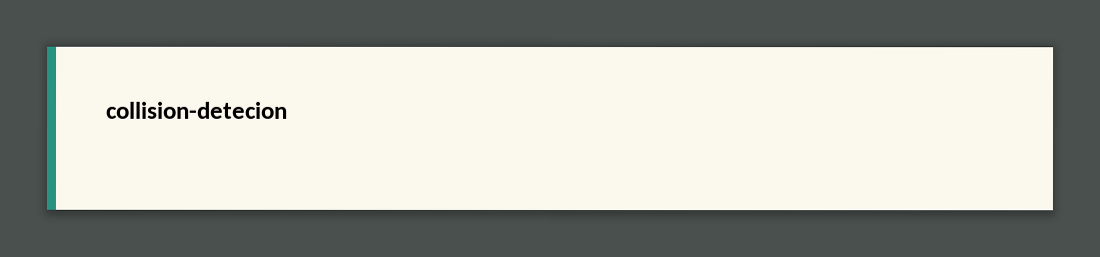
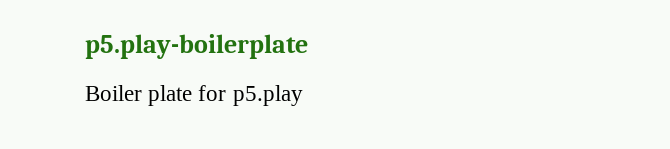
[106,101,288,119] collision-detecion -> [85,34,308,59] [85,85,303,106] p5.play-boilerplate // Boiler plate for p5.play

